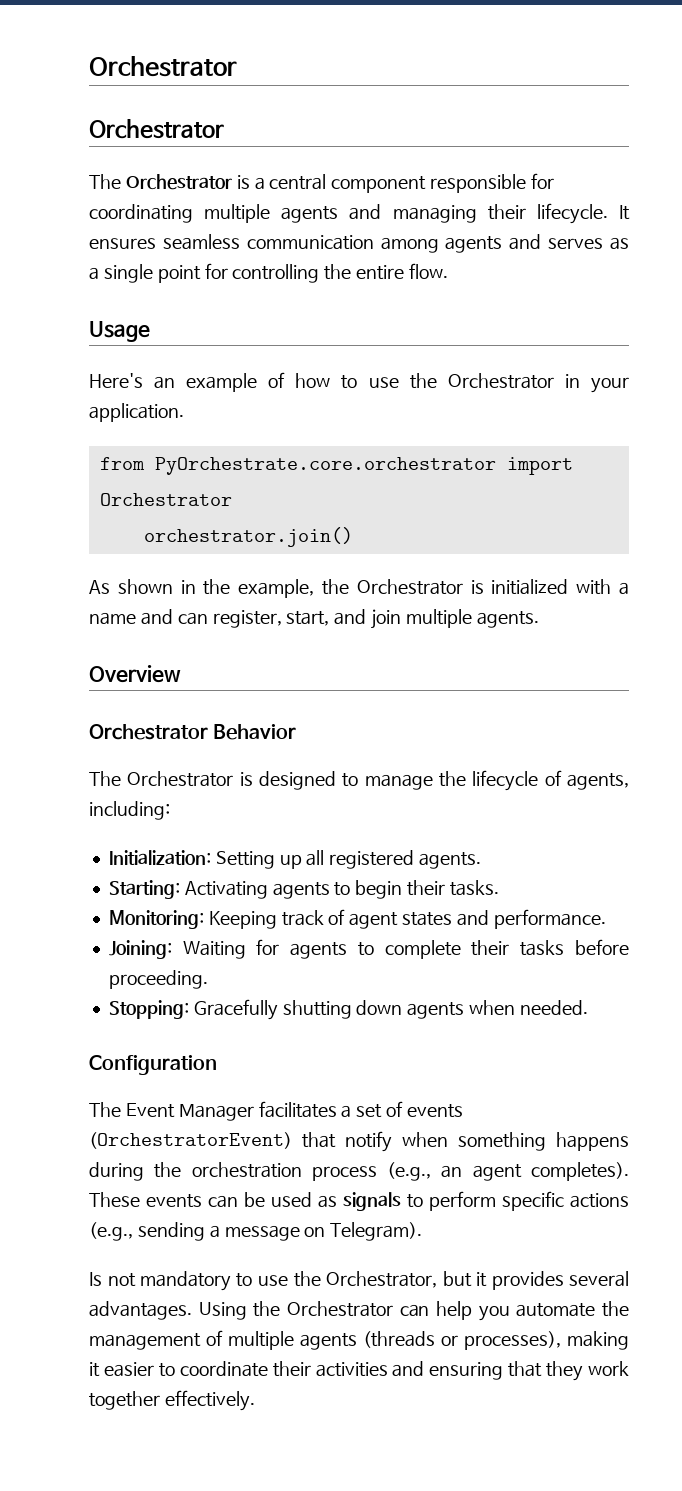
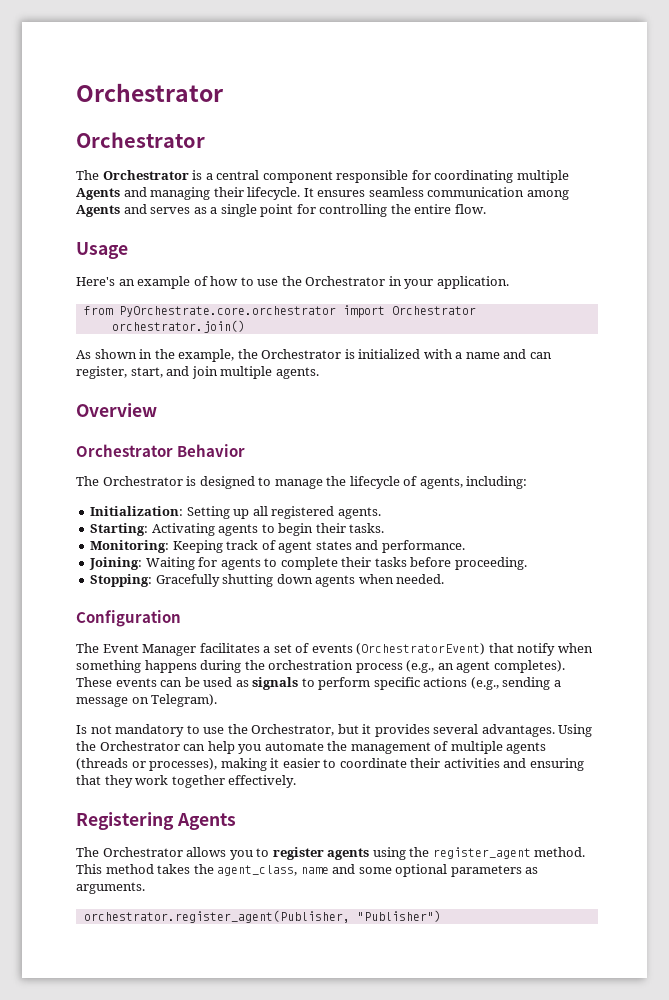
[281,206,339,223] agents -> [76,188,120,200] Agents
[445,236,503,253] agents -> [76,205,120,217] Agents
(255, 1400) none -> [76,812,236,830] [76,847,586,860] [76,864,539,877] [76,882,145,894] [83,910,441,923] // Registering Agents // The Orchestrator allows you to register agents using the register_agent method. This method takes the agent_class, name and some optional parameters as arguments. // orchestrator.register_agent(Publisher, "Publisher")

